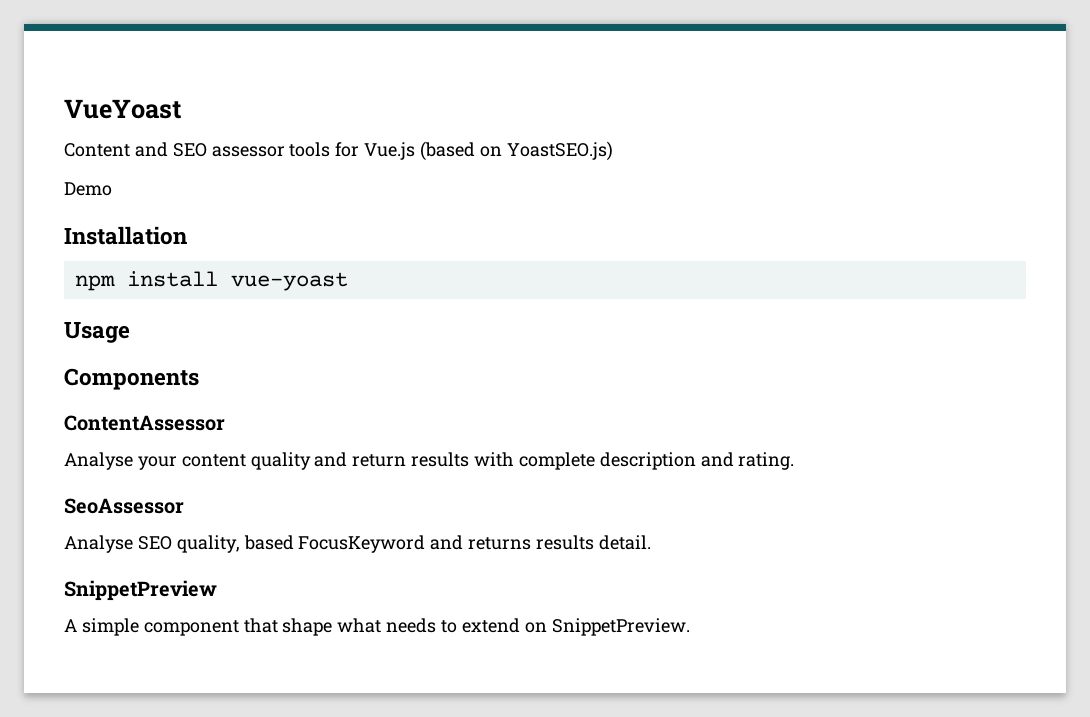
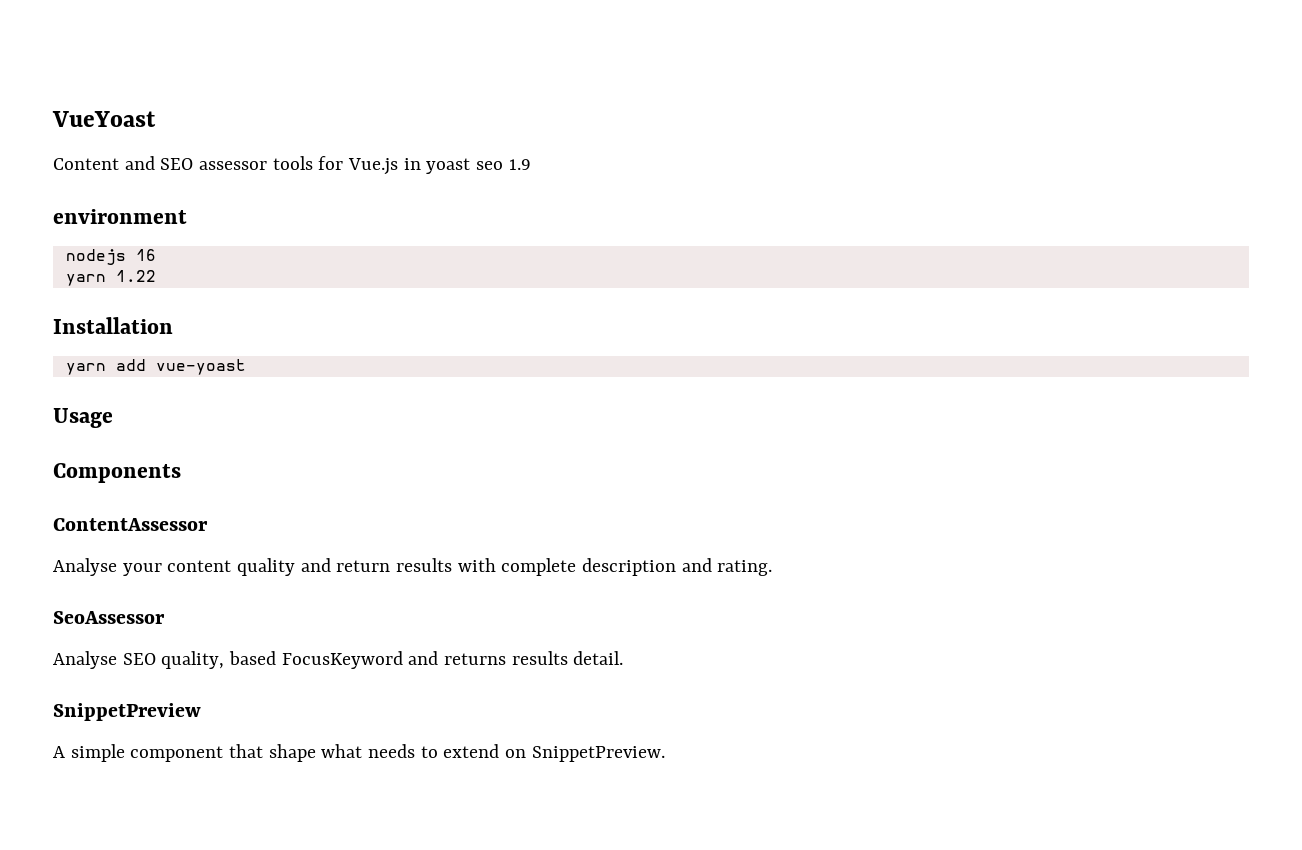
[420,141,613,161] [64,182,112,196] (based on YoastSEO.js) // Demo -> [403,158,531,174] [53,209,187,224] [65,249,156,265] [65,270,156,286] in yoast seo 1.9 // environment // nodejs 16 // yarn 1.22
[74,271,218,291] npm install -> [65,359,146,375] yarn add

